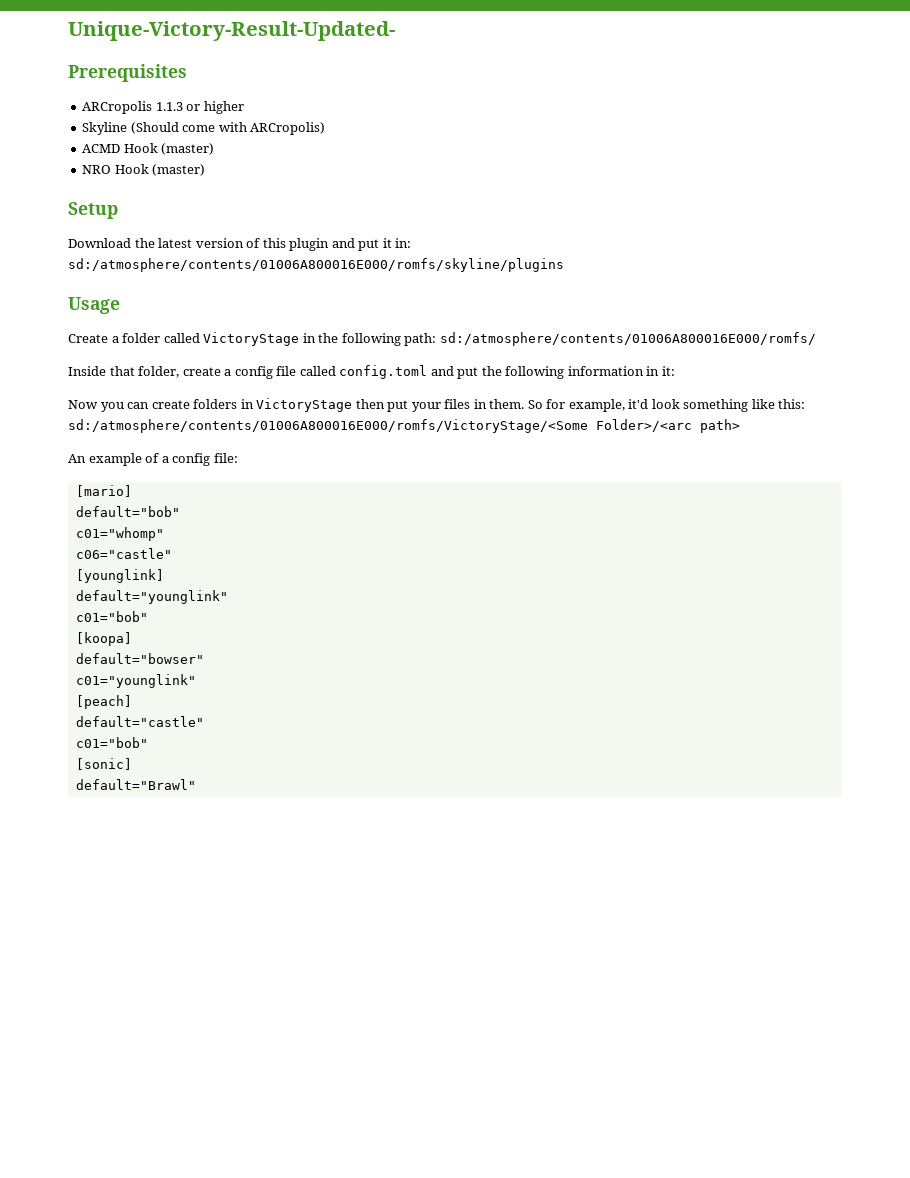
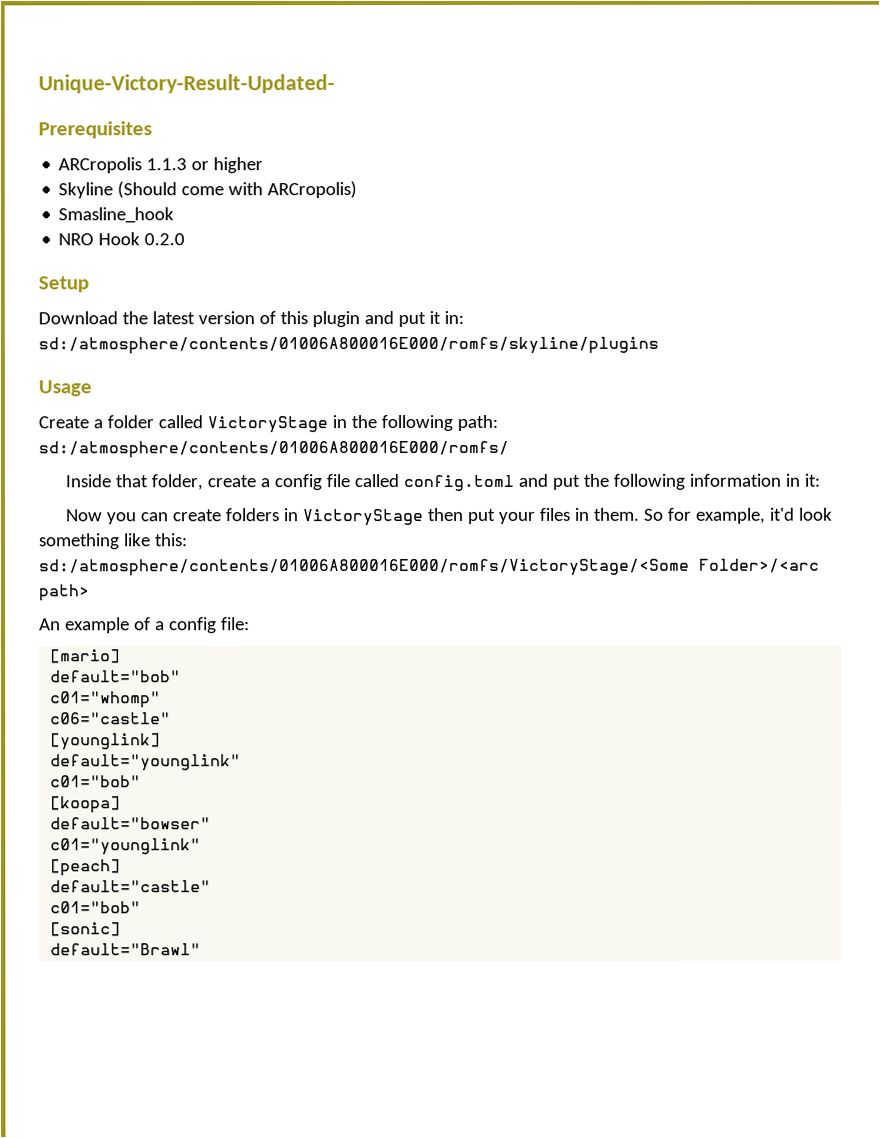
[82,143,215,155] ACMD Hook (master) -> [58,207,175,224] Smasline_hook
[152,164,206,176] (master) -> [144,233,186,246] 0.2.0

